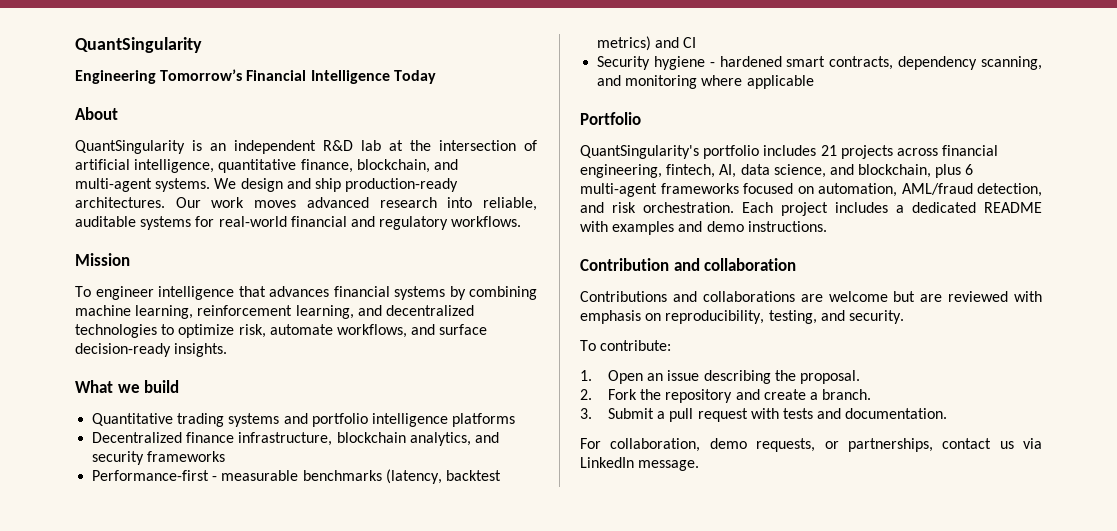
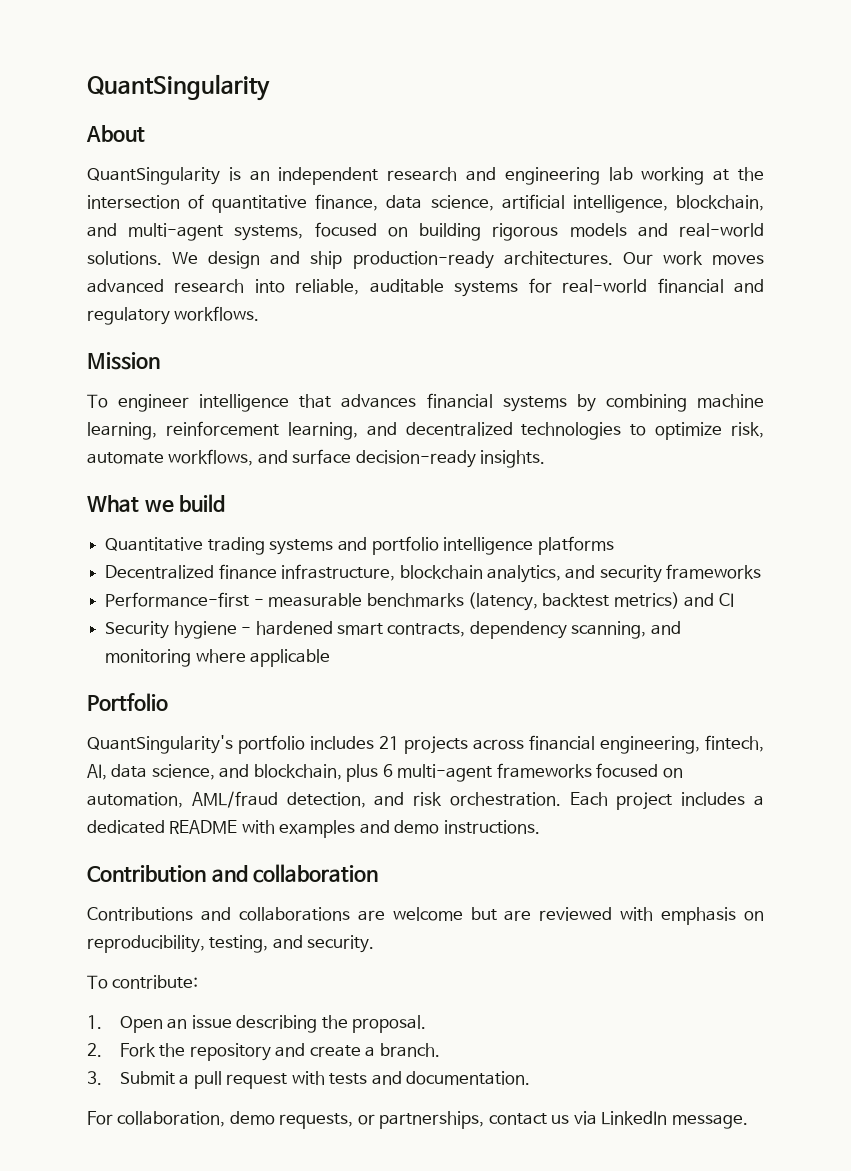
[75,37,202,53] [75,69,436,84] QuantSingularity // Engineering Tomorrow’s Financial Intelligence Today -> [87,74,270,101] QuantSingularity
[323,140,537,151] [75,159,458,173] [75,178,211,192] R&D lab at the intersection of artificial intelligence, quantitative finance, blockchain, and multi-agent systems. -> [387,167,764,185] [87,194,764,213] [87,222,764,241] [87,251,162,265] research and engineering lab working at the intersection of quantitative finance, data science, artificial intelligence, blockchain, and multi-agent systems, focused on building rigorous models and real-world solutions.

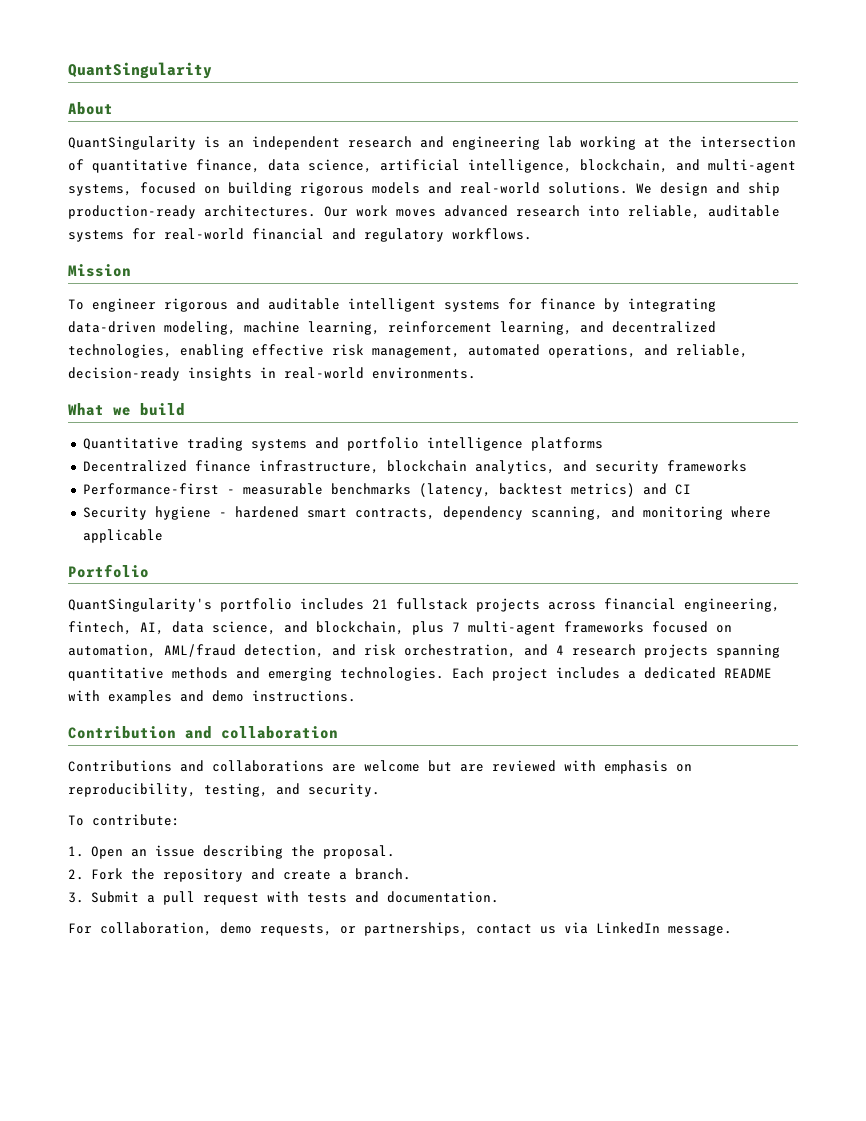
[199,393,687,412] intelligence that advances financial systems by combining -> [164,298,716,312] [68,321,236,335] rigorous and auditable intelligent systems for finance by integrating data-driven modeling,
[521,422,764,440] [87,449,546,468] technologies to optimize risk, automate workflows, and surface decision-ready insights. -> [68,344,748,358] [68,367,476,381] technologies, enabling effective risk management, automated operations, and reliable, decision-ready insights in real-world environments.
(399, 743) none -> [396,598,468,610] fullstack
[382,764,393,777] 6 -> [452,622,460,632] 7
[449,792,561,806] orchestration. -> [404,644,780,658] [68,667,444,681] orchestration, and 4 research projects spanning quantitative methods and emerging technologies.

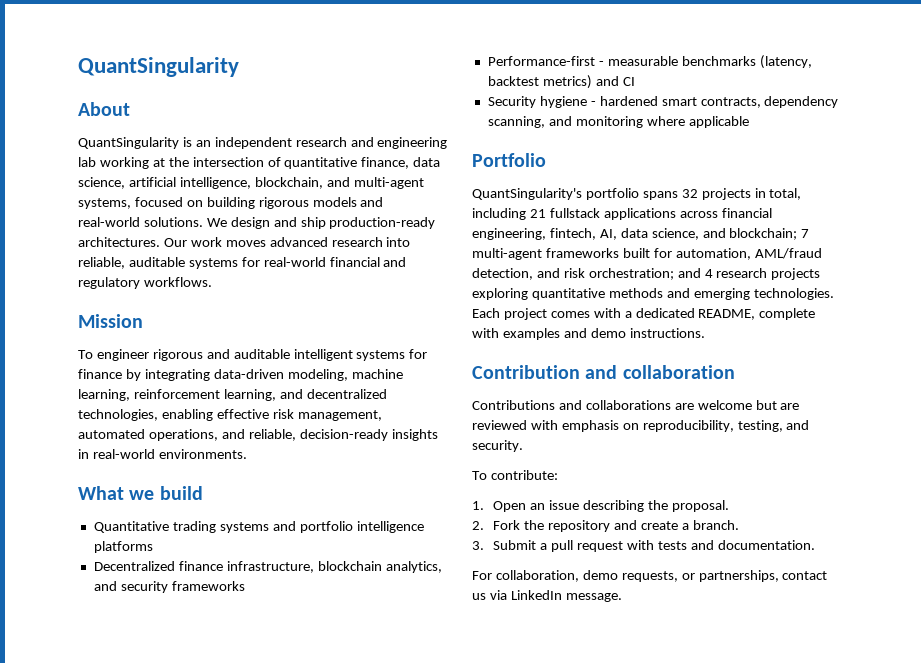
[300,598,364,610] includes -> [642,188,802,200] [472,208,526,220] spans 32 projects in total, including
[476,598,540,612] projects -> [603,208,676,220] applications
[316,621,444,635] blockchain, plus -> [729,228,798,240] blockchain;
[652,621,732,633] focused on -> [622,248,672,258] built for
[404,644,516,658] orchestration, -> [588,268,674,280] orchestration;
[716,644,780,658] spanning -> [472,288,528,300] exploring
[556,667,772,679] includes a dedicated README -> [550,308,816,320] comes with a dedicated README, complete

